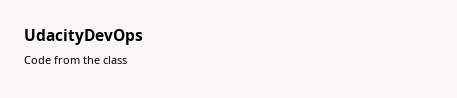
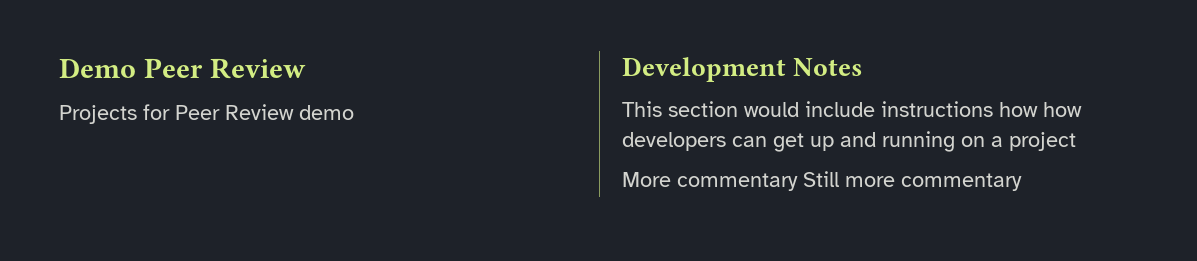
[24,29,143,45] [24,56,127,64] UdacityDevOps // Code from the class -> [59,58,306,79] [59,104,354,124] [622,57,864,82] [622,101,1082,117] [622,131,1076,152] [622,171,1022,191] Demo Peer Review // Projects for Peer Review demo // Development Notes // This section would include instructions how how developers can get up and running on a project // More commentary Still more commentary

